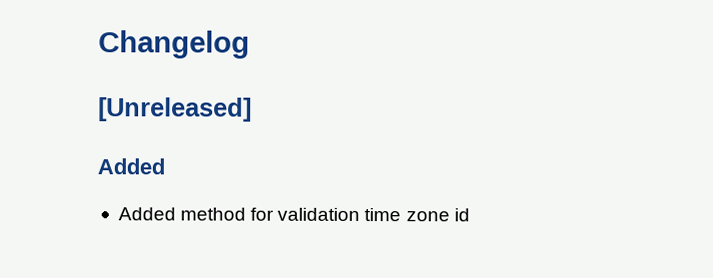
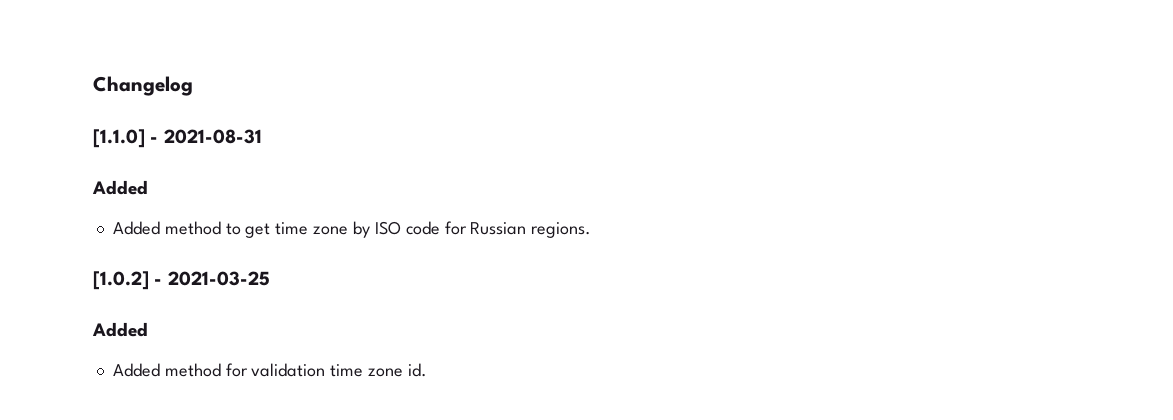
[98,97,252,122] [Unreleased] -> [93,129,262,148] [92,180,148,195] [112,221,592,238] [93,271,270,290] [1.1.0] - 2021-08-31 // Added // Added method to get time zone by ISO code for Russian regions. // [1.0.2] - 2021-03-25
[453,208,470,222] id -> [407,363,427,377] id.

